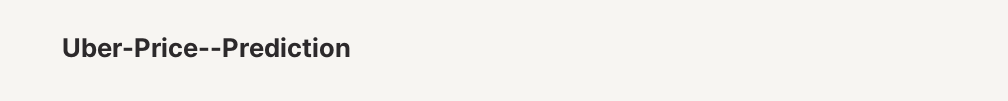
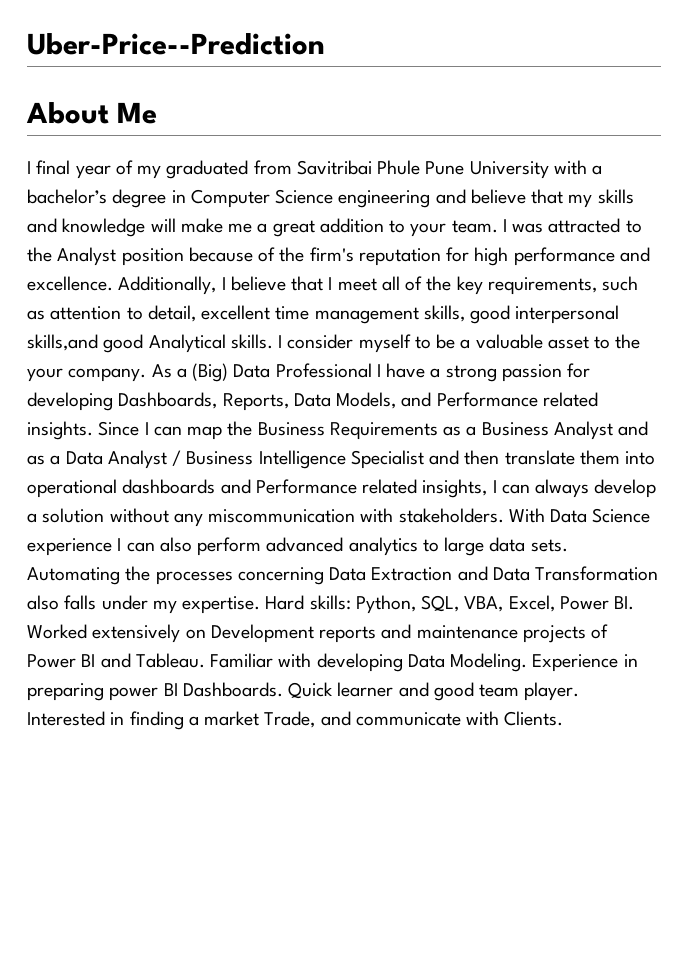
(351, 47) none -> [26,102,158,124] [27,160,603,179] [27,189,634,208] [27,218,642,237] [27,247,650,266] [27,276,639,295] [27,305,620,324] [27,334,641,353] [27,363,591,382] [27,392,598,411] [27,421,649,440] [27,450,656,469] [27,479,657,498] [27,508,651,527] [27,537,568,556] [27,566,659,585] [27,595,635,614] [27,624,609,643] [27,653,638,672] [27,682,580,701] [27,711,564,730] // About Me // I final year of my graduated from Savitribai Phule Pune University with a bachelor’s degree in Computer Science engineering and believe that my skills and knowledge will make me a great addition to your team. I was attracted to the Analyst position because of the firm's reputation for high performance and excellence. Additionally, I believe that I meet all of the key requirements, such as attention to detail, excellent time management skills, good interpersonal skills,and good Analytical skills. I consider myself to be a valuable asset to the your company. As a (Big) Data Professional I have a strong passion for developing Dashboards, Reports, Data Models, and Performance related insights. Since I can map the Business Requirements as a Business Analyst and as a Data Analyst / Business Intelligence Specialist and then translate them into operational dashboards and Performance related insights, I can always develop a solution without any miscommunication with stakeholders. With Data Science experience I can also perform advanced analytics to large data sets. Automating the processes concerning Data Extraction and Data Transformation also falls under my expertise. Hard skills: Python, SQL, VBA, Excel, Power BI. Worked extensively on Development reports and maintenance projects of Power BI and Tableau. Familiar with developing Data Modeling. Experience in preparing power BI Dashboards. Quick learner and good team player. Interested in finding a market Trade, and communicate with Clients.

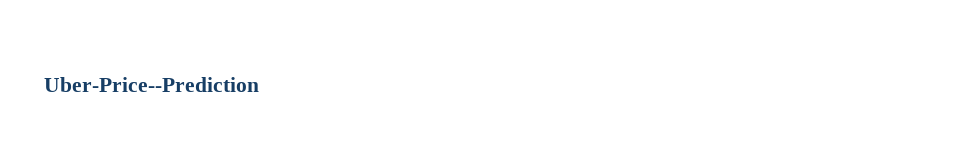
[26,102,158,124] [27,160,603,179] [27,189,634,208] [27,218,642,237] [27,247,650,266] [27,276,639,295] [27,305,620,324] [27,334,641,353] [27,363,591,382] [27,392,598,411] [27,421,649,440] [27,450,656,469] [27,479,657,498] [27,508,651,527] [27,537,568,556] [27,566,659,585] [27,595,635,614] [27,624,609,643] [27,653,638,672] [27,682,580,701] [27,711,564,730] // About Me // I final year of my graduated from Savitribai Phule Pune University with a bachelor’s degree in Computer Science engineering and believe that my skills and knowledge will make me a great addition to your team. I was attracted to the Analyst position because of the firm's reputation for high performance and excellence. Additionally, I believe that I meet all of the key requirements, such as attention to detail, excellent time management skills, good interpersonal skills,and good Analytical skills. I consider myself to be a valuable asset to the your company. As a (Big) Data Professional I have a strong passion for developing Dashboards, Reports, Data Models, and Performance related insights. Since I can map the Business Requirements as a Business Analyst and as a Data Analyst / Business Intelligence Specialist and then translate them into operational dashboards and Performance related insights, I can always develop a solution without any miscommunication with stakeholders. With Data Science experience I can also perform advanced analytics to large data sets. Automating the processes concerning Data Extraction and Data Transformation also falls under my expertise. Hard skills: Python, SQL, VBA, Excel, Power BI. Worked extensively on Development reports and maintenance projects of Power BI and Tableau. Familiar with developing Data Modeling. Experience in preparing power BI Dashboards. Quick learner and good team player. Interested in finding a market Trade, and communicate with Clients. -> (259, 84) none

